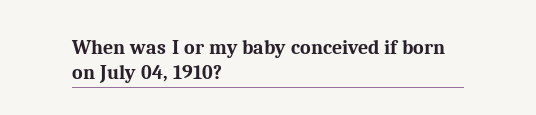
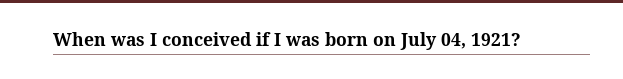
[183,39,399,58] or my baby conceived if -> [162,32,320,46] conceived if I was
[172,65,222,79] 1910? -> [471,33,521,46] 1921?

